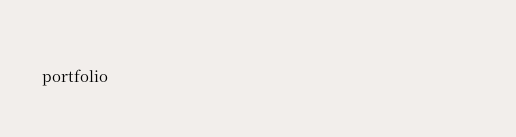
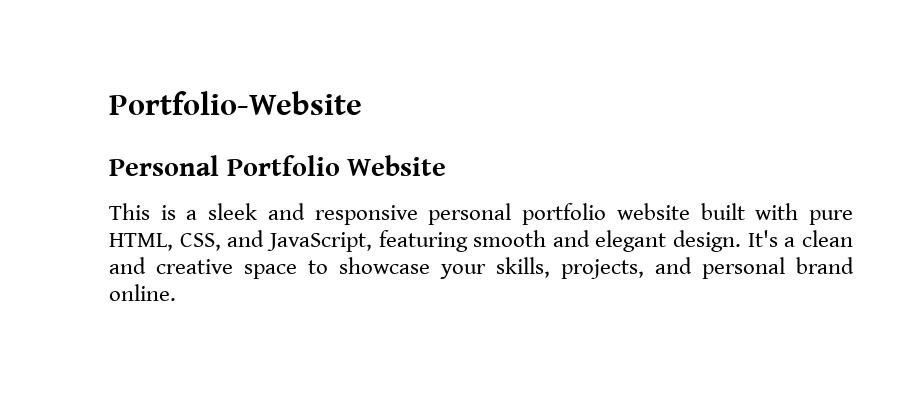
[42,69,108,86] portfolio -> [109,91,362,115] [109,155,447,176] [109,203,854,225] [109,230,853,252] [109,257,854,279] [109,284,176,301] Portfolio-Website // Personal Portfolio Website // This is a sleek and responsive personal portfolio website built with pure HTML, CSS, and JavaScript, featuring smooth and elegant design. It's a clean and creative space to showcase your skills, projects, and personal brand online.

